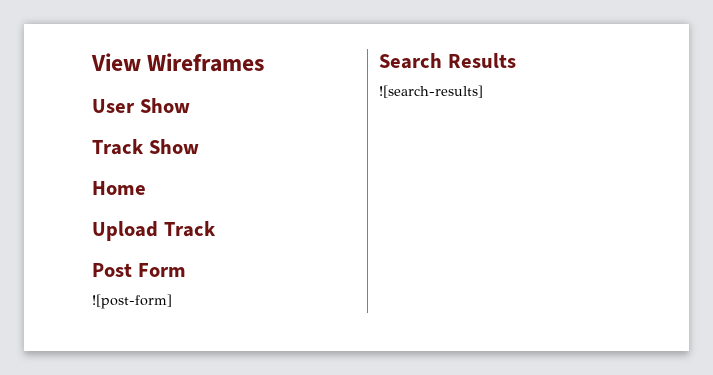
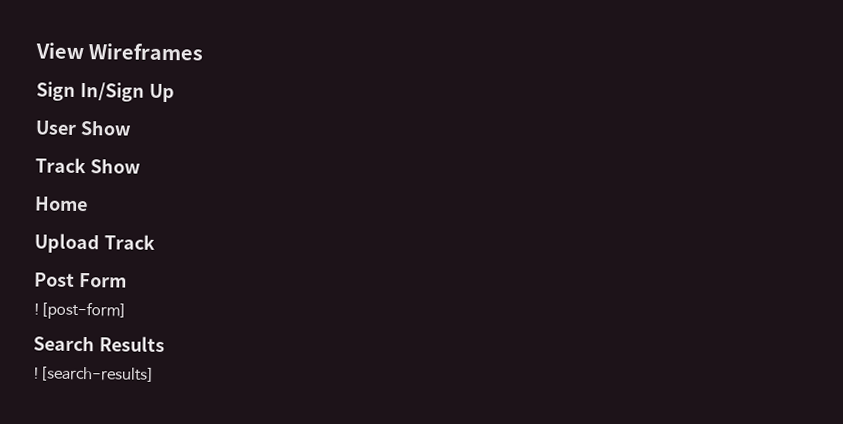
(265, 62) none -> [36,81,175,103] // Sign In/Sign Up

